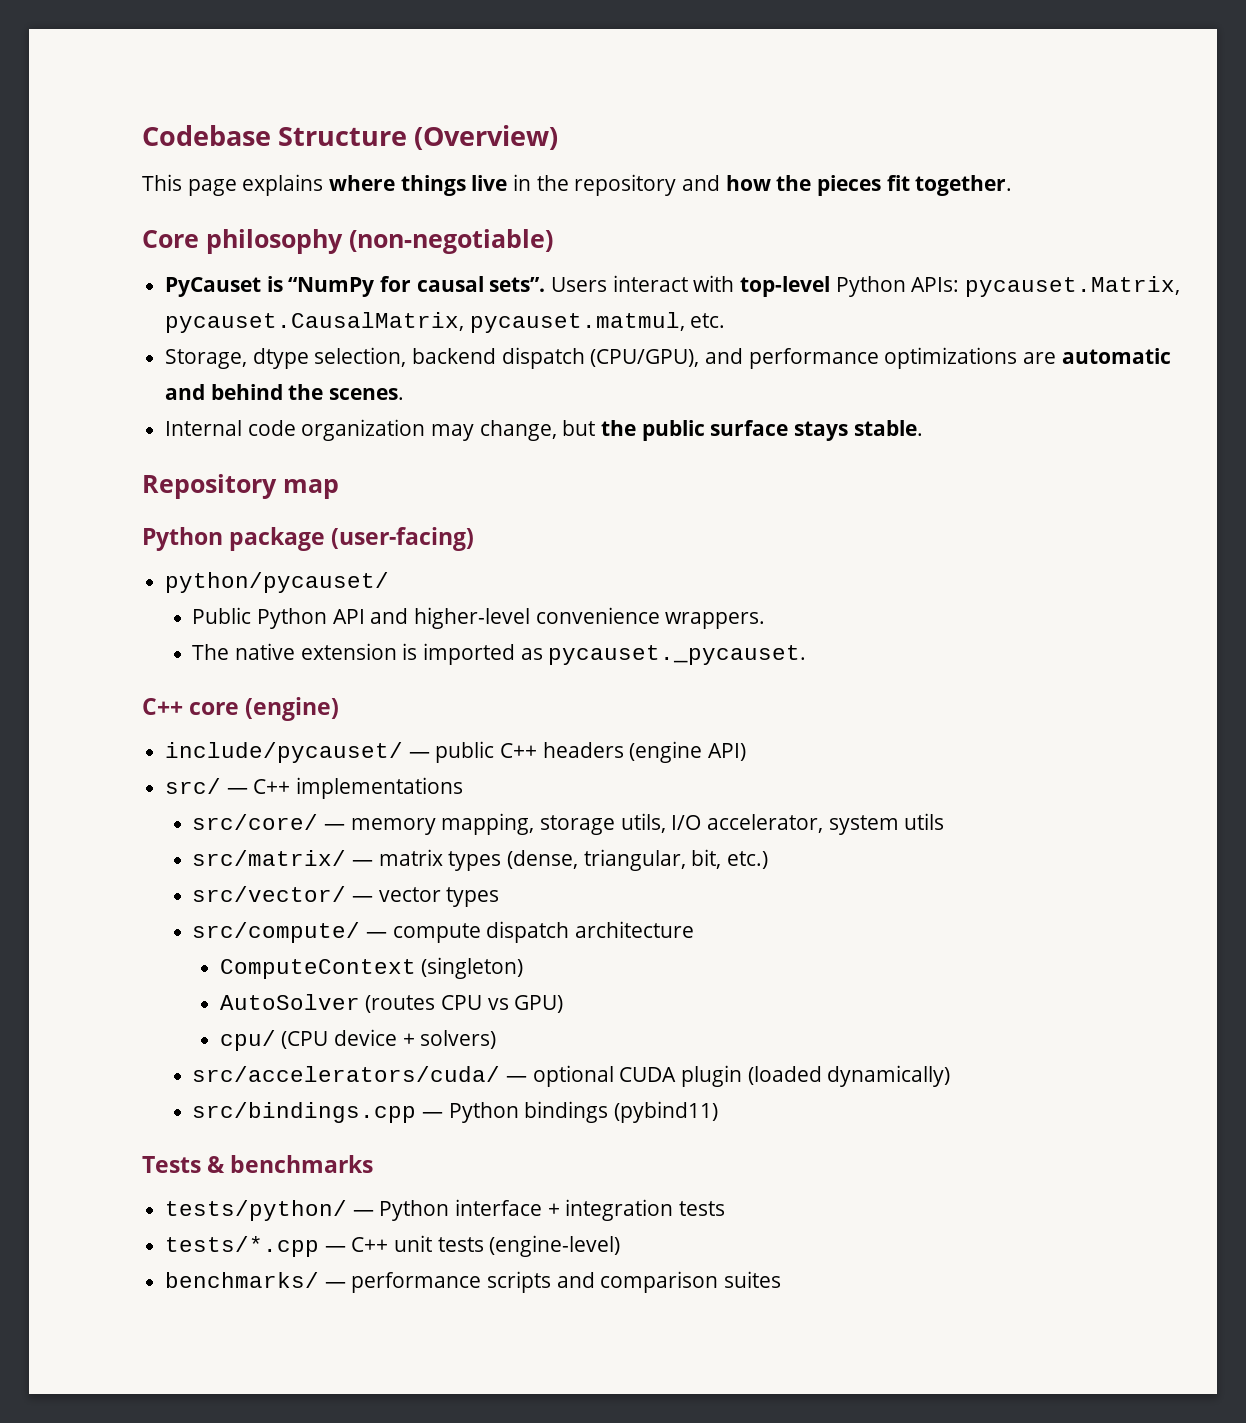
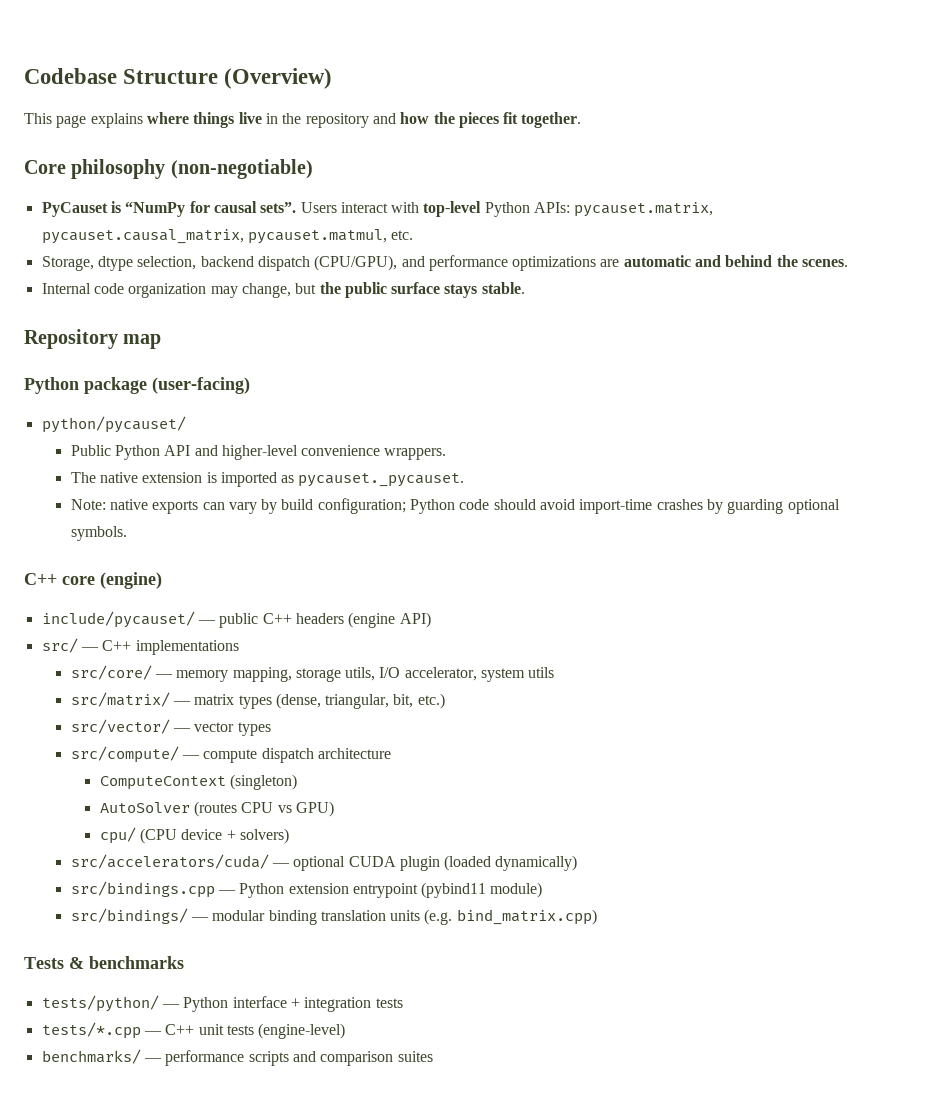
[965,276,1181,297] [165,312,465,333] pycauset.Matrix, pycauset.CausalMatrix, -> [574,202,714,217] [41,229,244,244] pycauset.matrix, pycauset.causal_matrix,
(807, 655) none -> [70,498,840,514] [70,526,127,541] // Note: native exports can vary by build configuration; Python code should avoid import-time crashes by guarding optional symbols.
[524,1101,719,1123] bindings (pybind11) -> [288,882,543,898] [70,908,597,925] extension entrypoint (pybind11 module) // src/bindings/ — modular binding translation units (e.g. bind_matrix.cpp)

